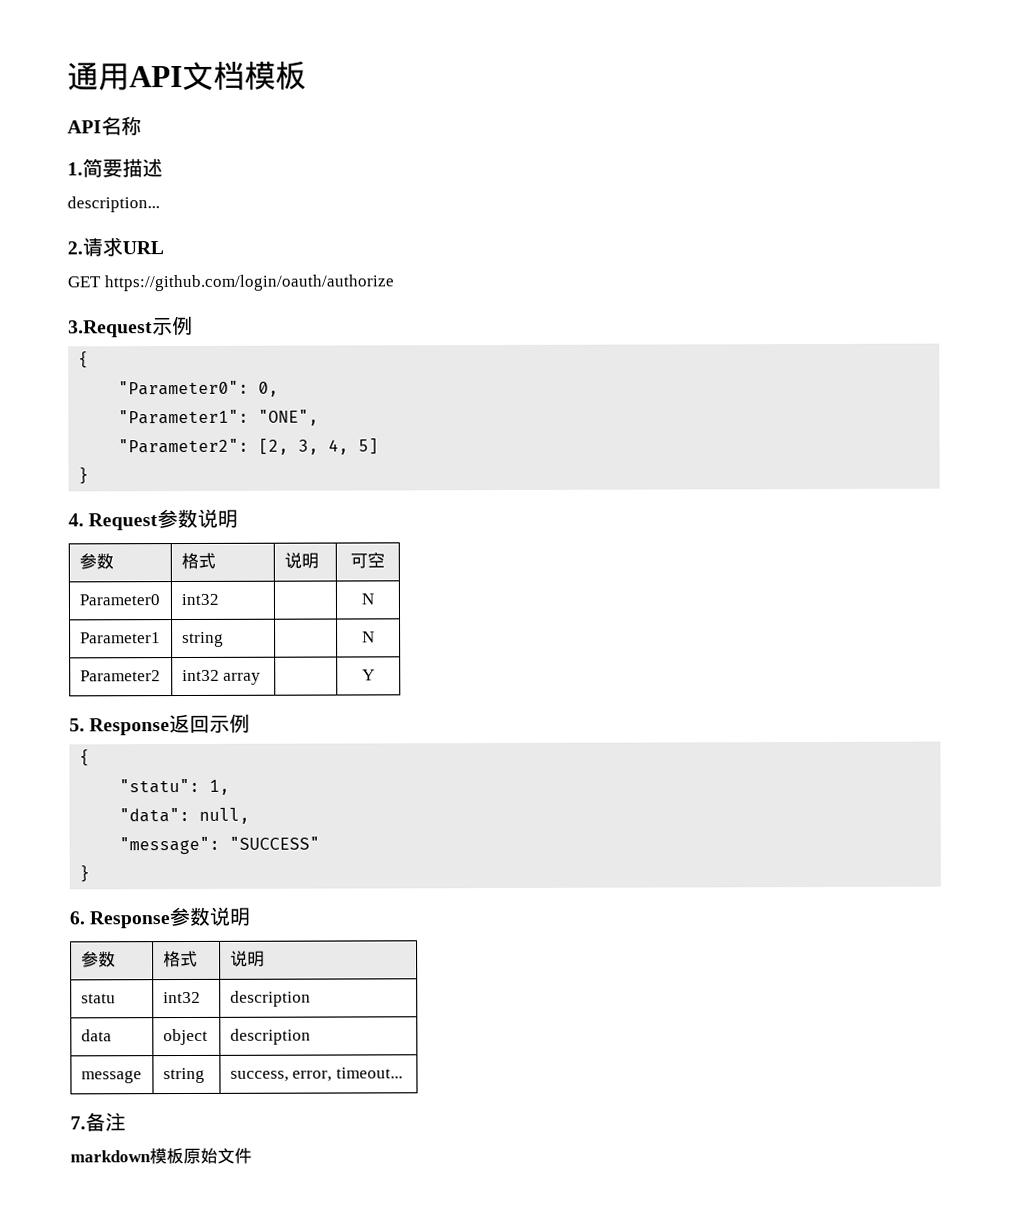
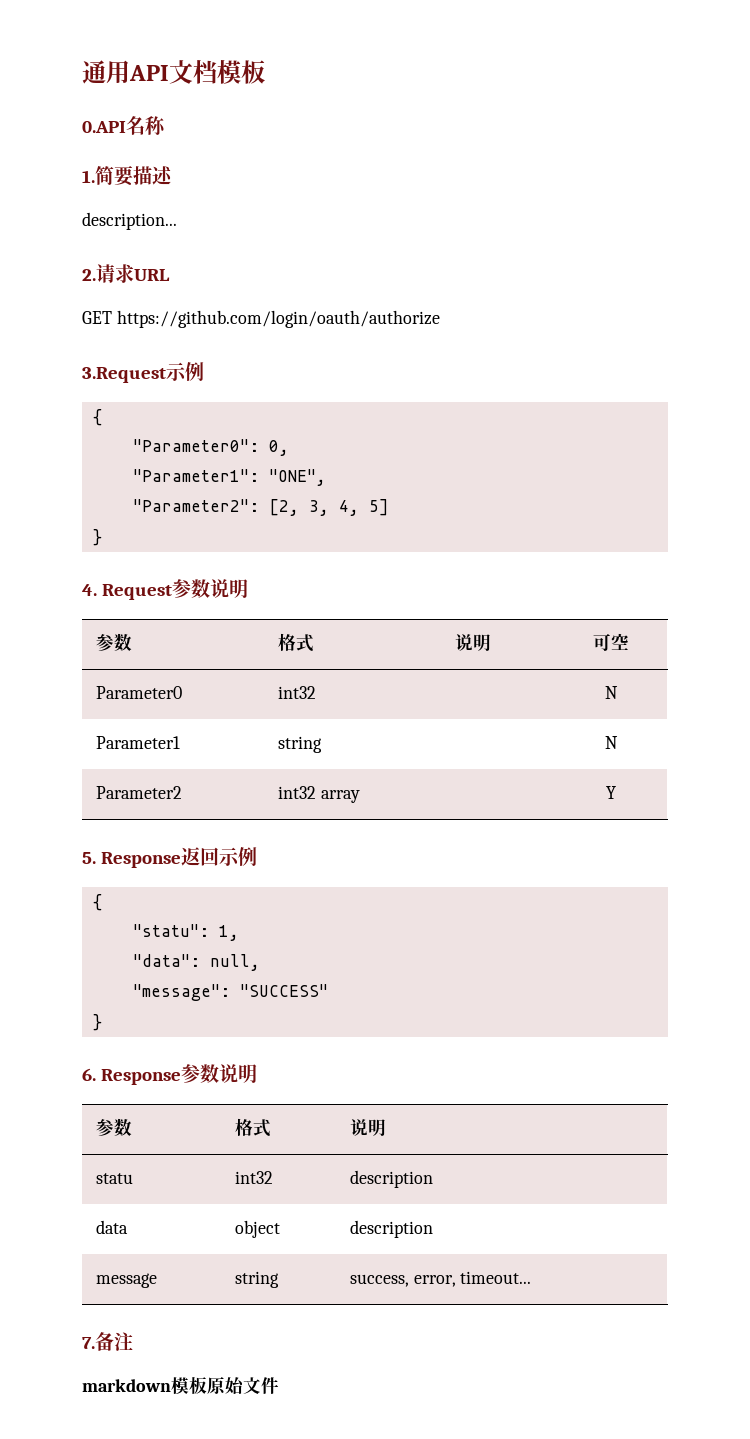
[67,120,102,134] API -> [82,121,126,133] 0.API

